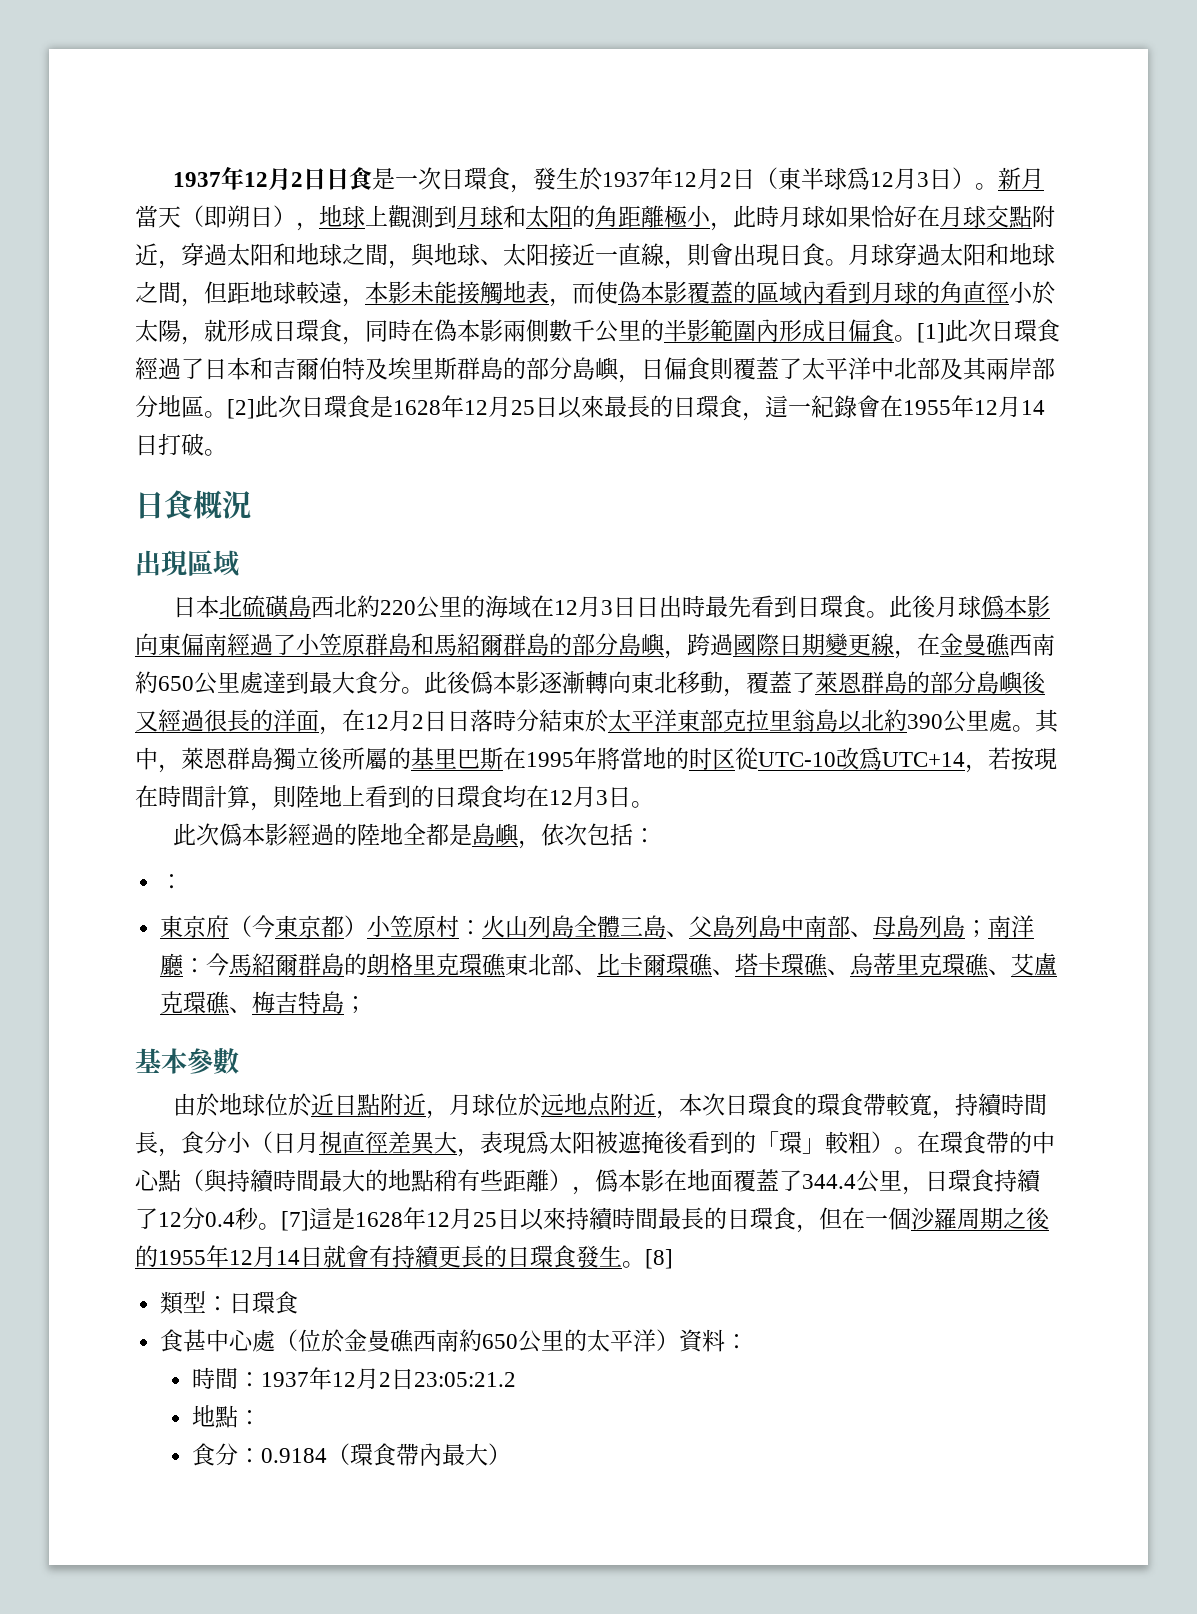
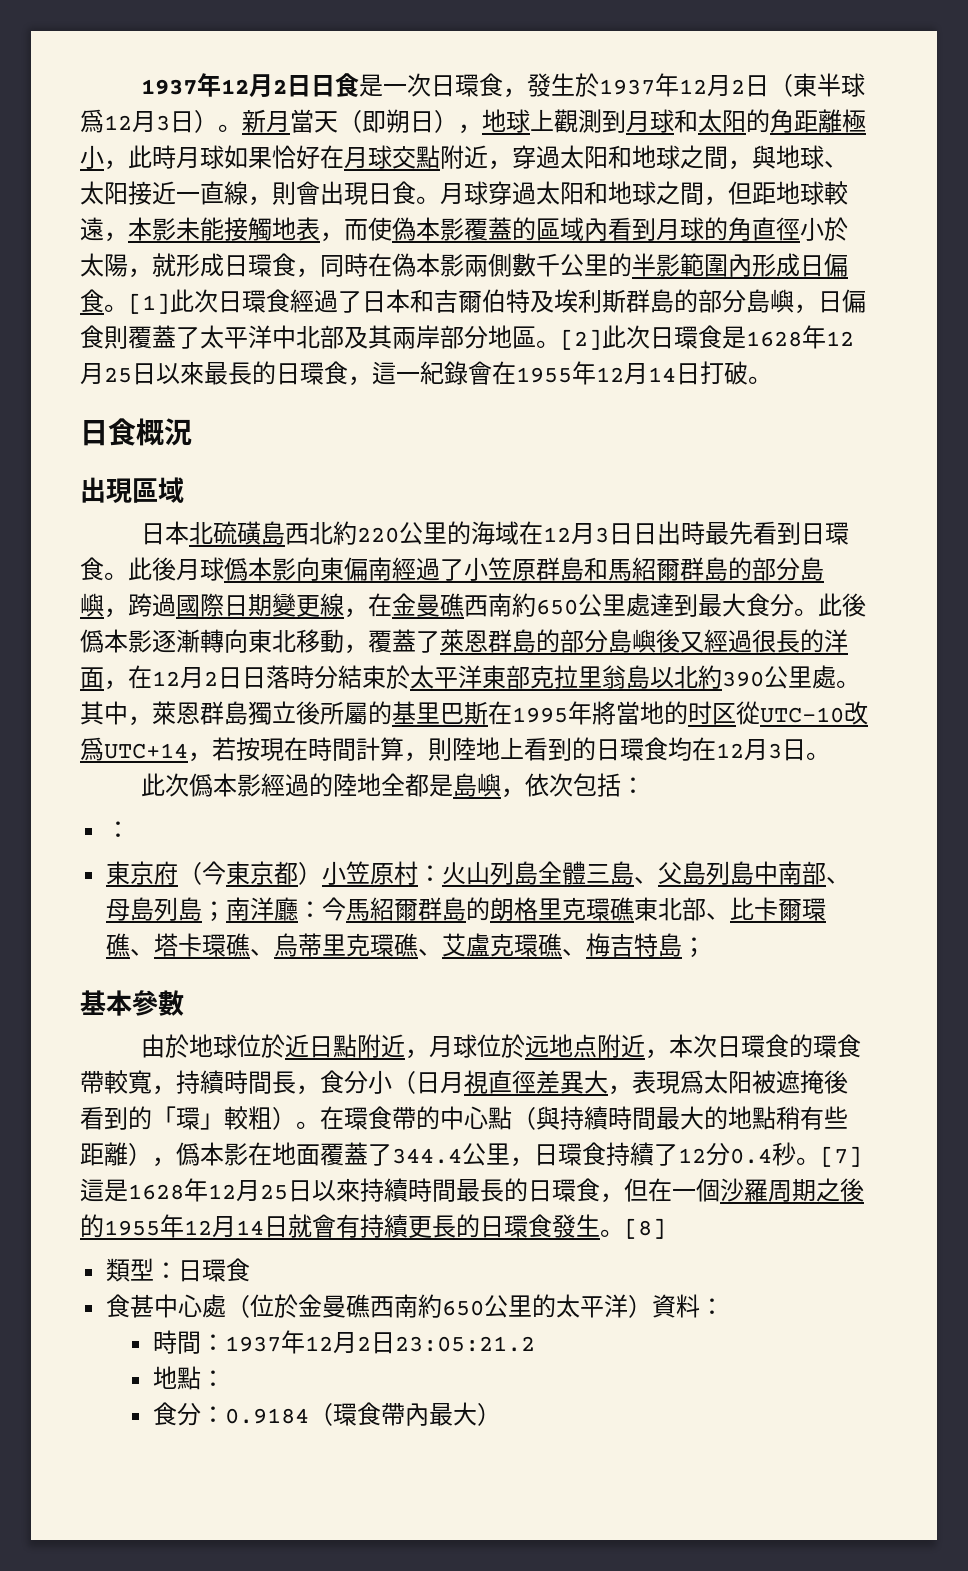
[411,358,434,379] 里 -> [578,289,602,313] 利

